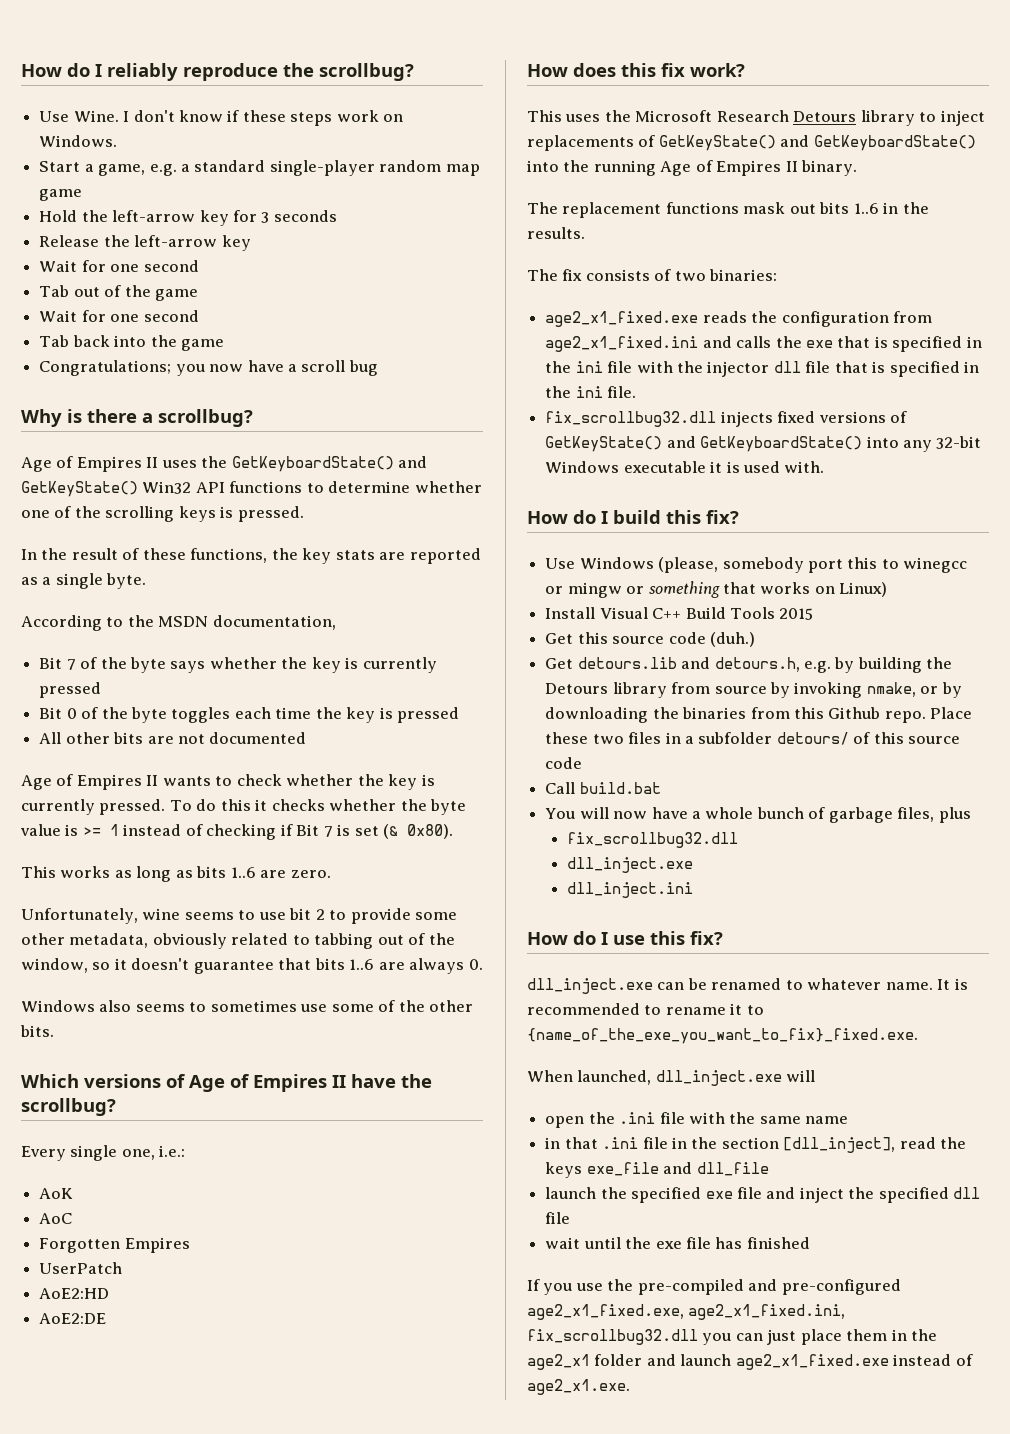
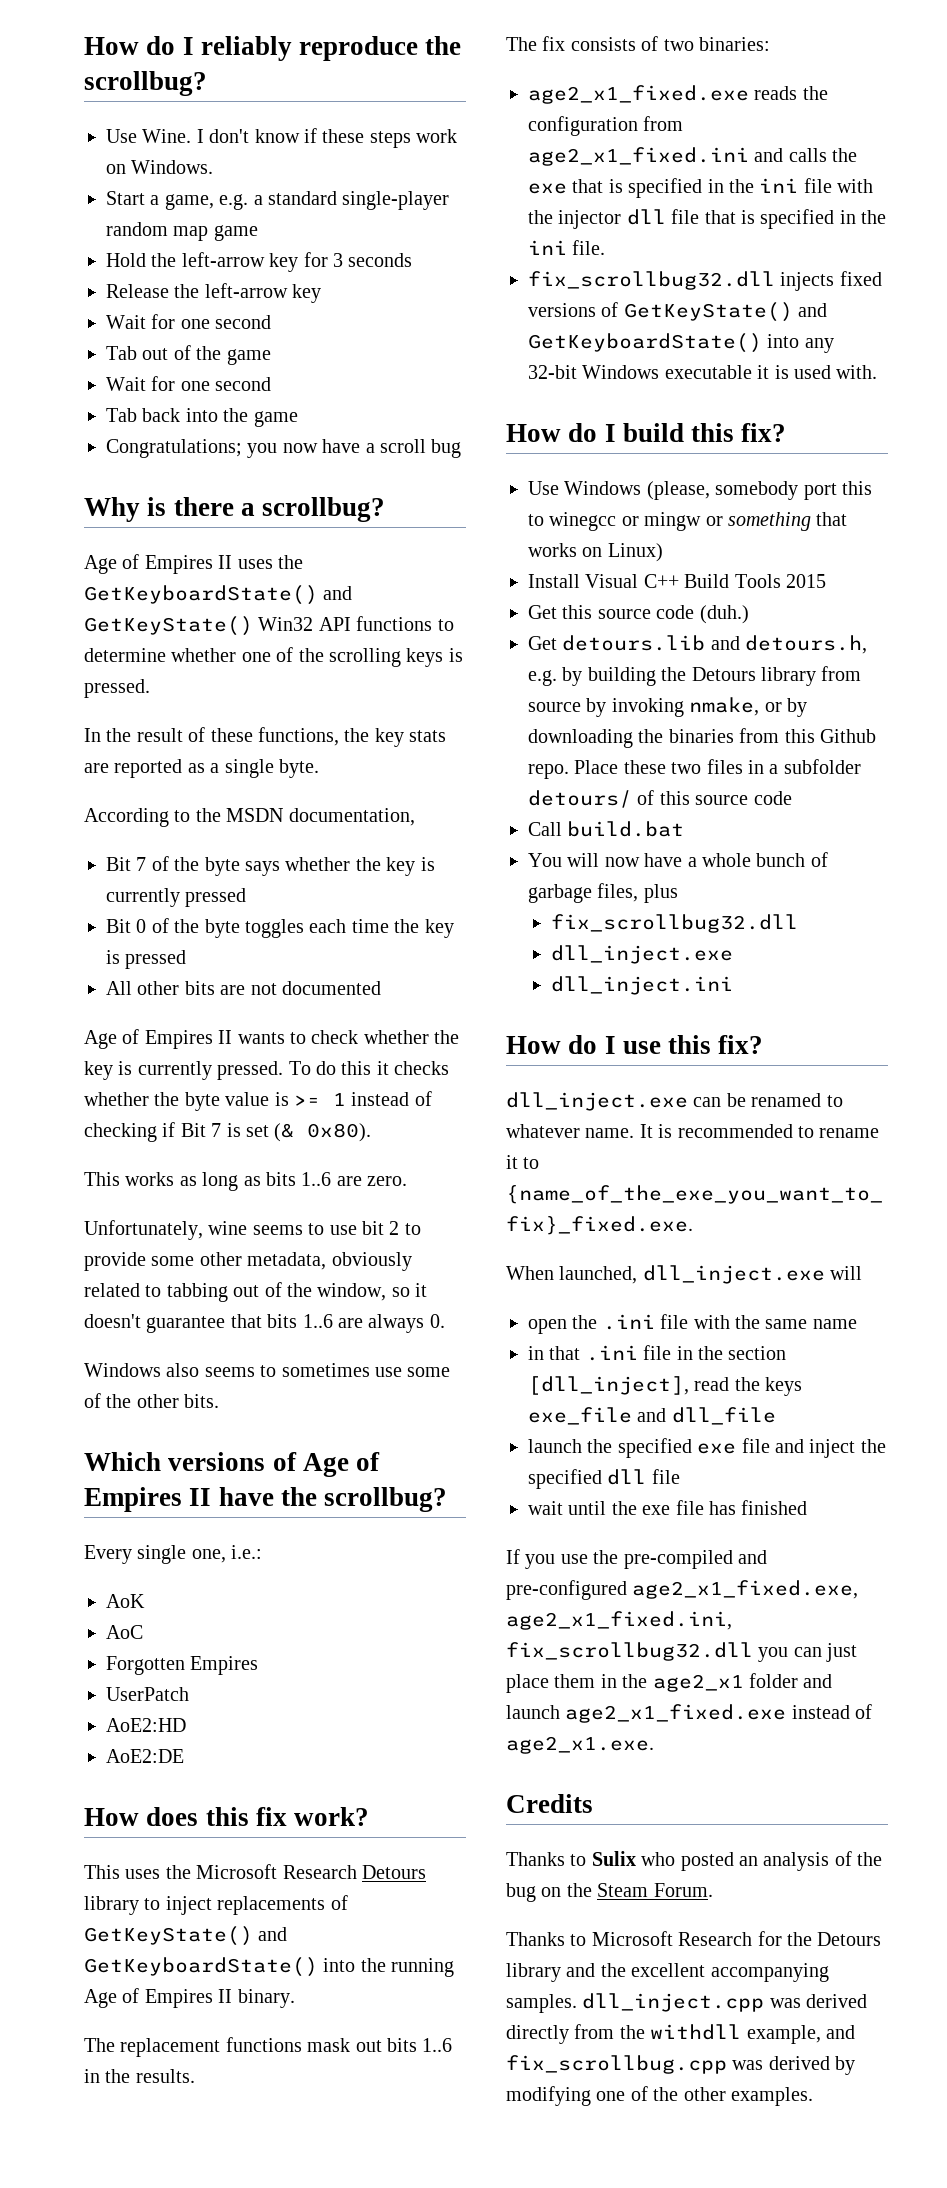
(630, 1387) none -> [506,1794,593,1813] [506,1851,883,1871] [506,1883,713,1902] [506,1931,882,1946] [506,1963,829,1982] [506,1993,868,2013] [506,2024,855,2044] [506,2055,856,2075] [506,2086,813,2106] // Credits // Thanks to Sulix who posted an analysis of the bug on the Steam Forum. // Thanks to Microsoft Research for the Detours library and the excellent accompanying samples. dll_inject.cpp was derived directly from the withdll example, and fix_scrollbug.cpp was derived by modifying one of the other examples.

